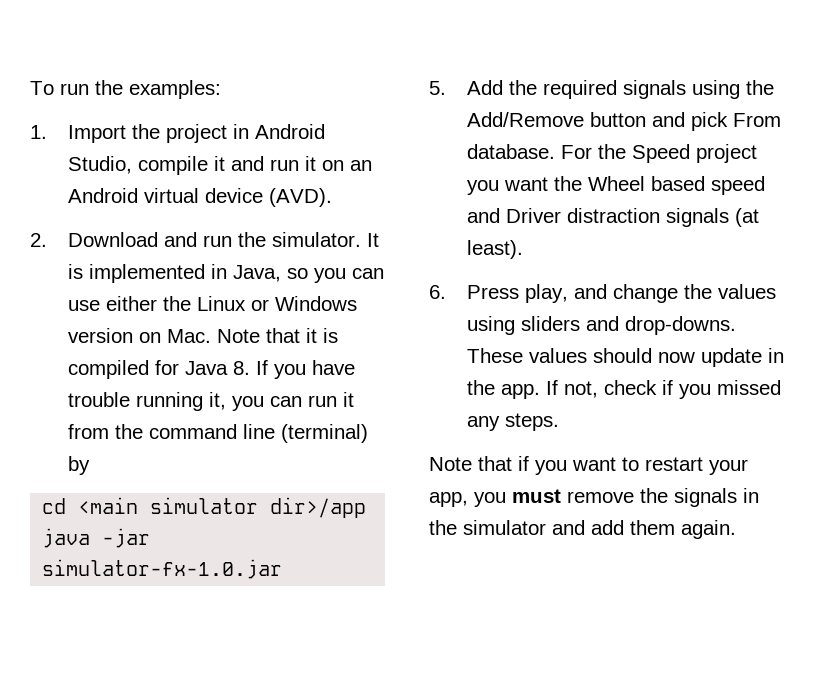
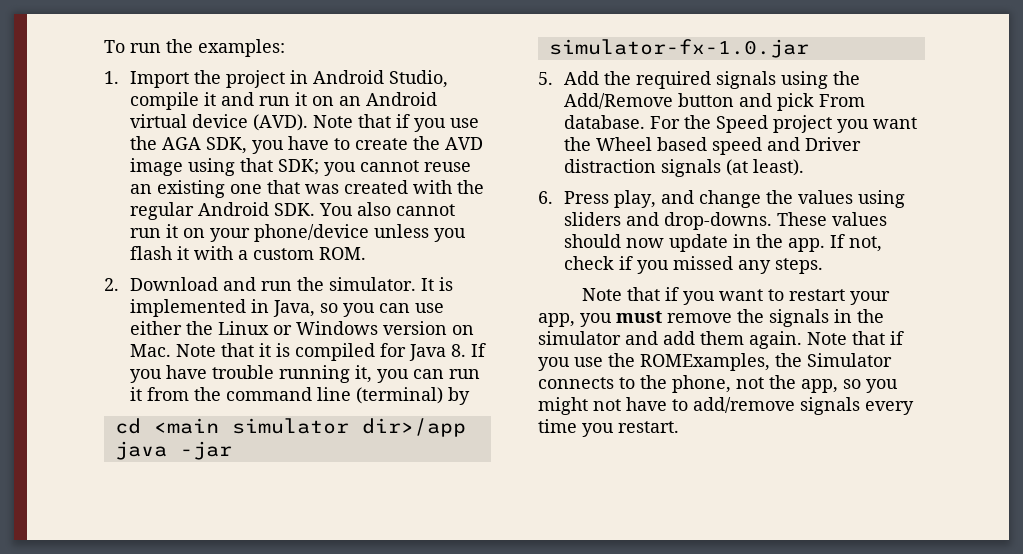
(332, 197) none -> [313,114,480,132] [130,136,484,154] [130,158,472,176] [130,180,485,198] [130,202,456,220] [130,224,467,242] [130,246,367,260] Note that if you use the AGA SDK, you have to create the AVD image using that SDK; you cannot reuse an existing one that was created with the regular Android SDK. You also cannot run it on your phone/device unless you flash it with a custom ROM.
(736, 529) none -> [807,331,904,345] [538,353,892,371] [538,375,898,393] [538,397,914,415] [538,419,679,437] Note that if you use the ROMExamples, the Simulator connects to the phone, not the app, so you might not have to add/remove signals every time you restart.

